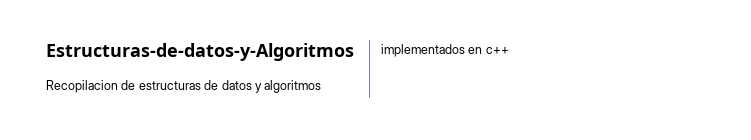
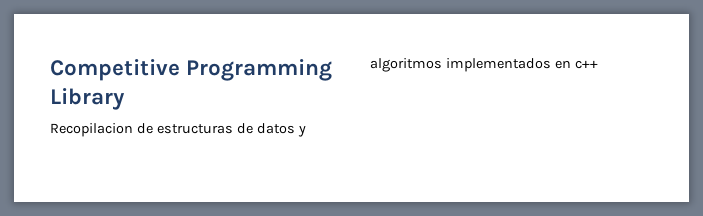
[46,43,354,61] Estructuras-de-datos-y-Algoritmos -> [50,59,333,81] [50,88,125,110] Competitive Programming Library

